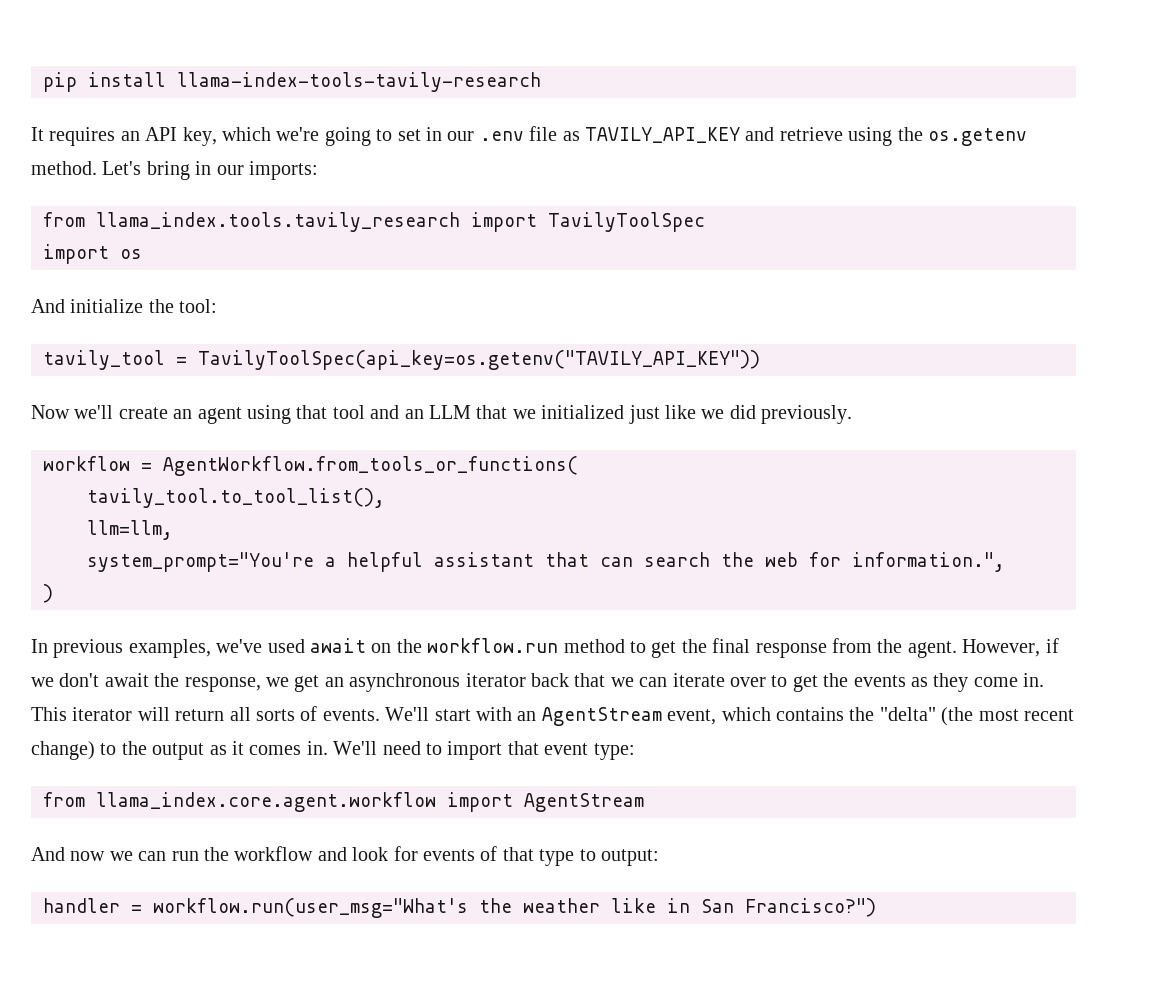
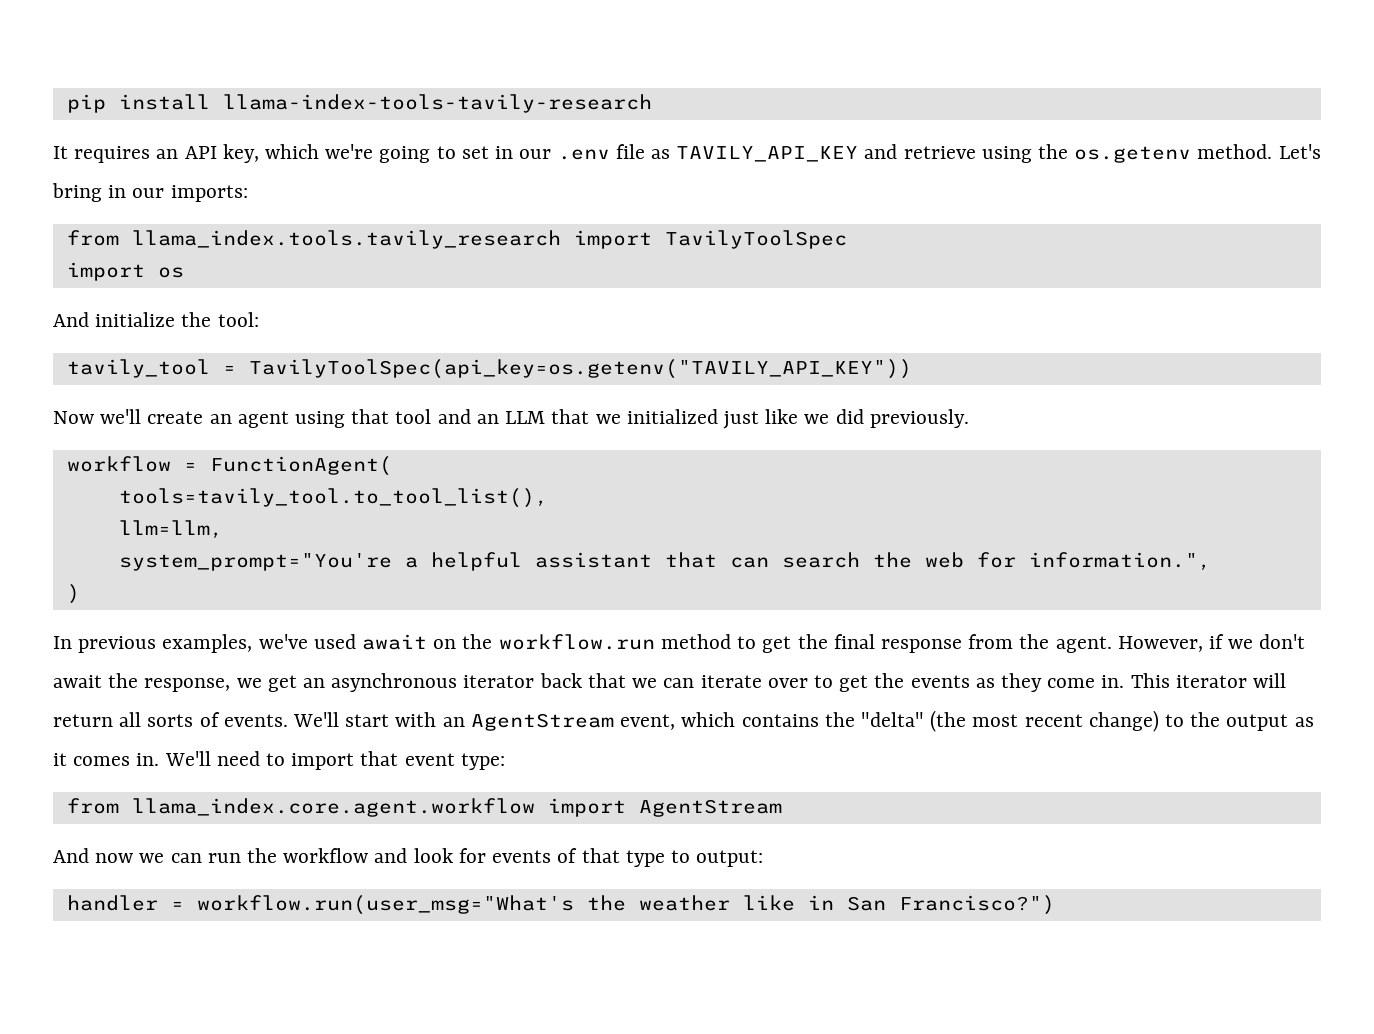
[163,456,578,476] [87,488,385,508] AgentWorkflow.from_tools_or_functions( // tavily_tool.to_tool_list(), -> [209,456,392,476] [118,488,548,508] FunctionAgent( // tools=tavily_tool.to_tool_list(),

